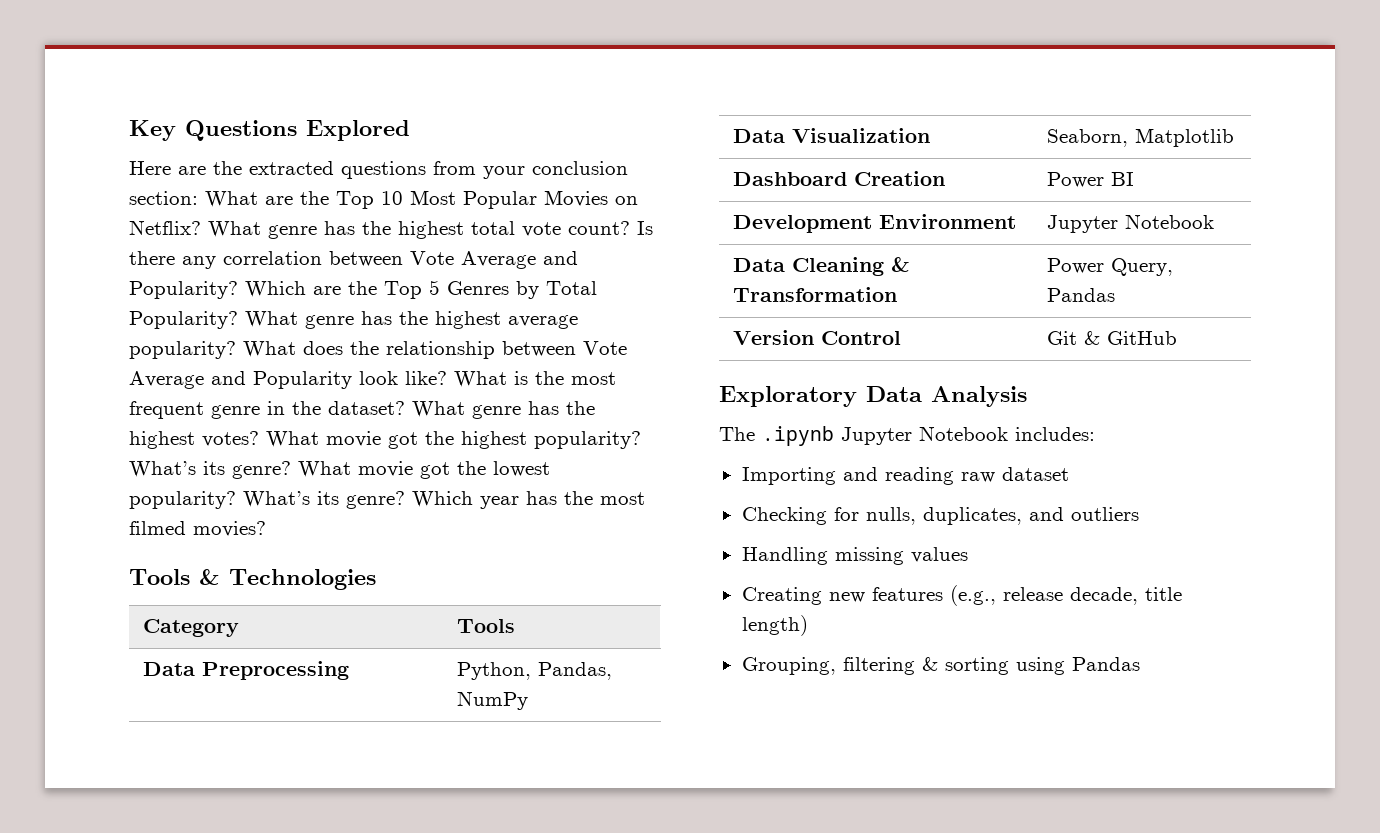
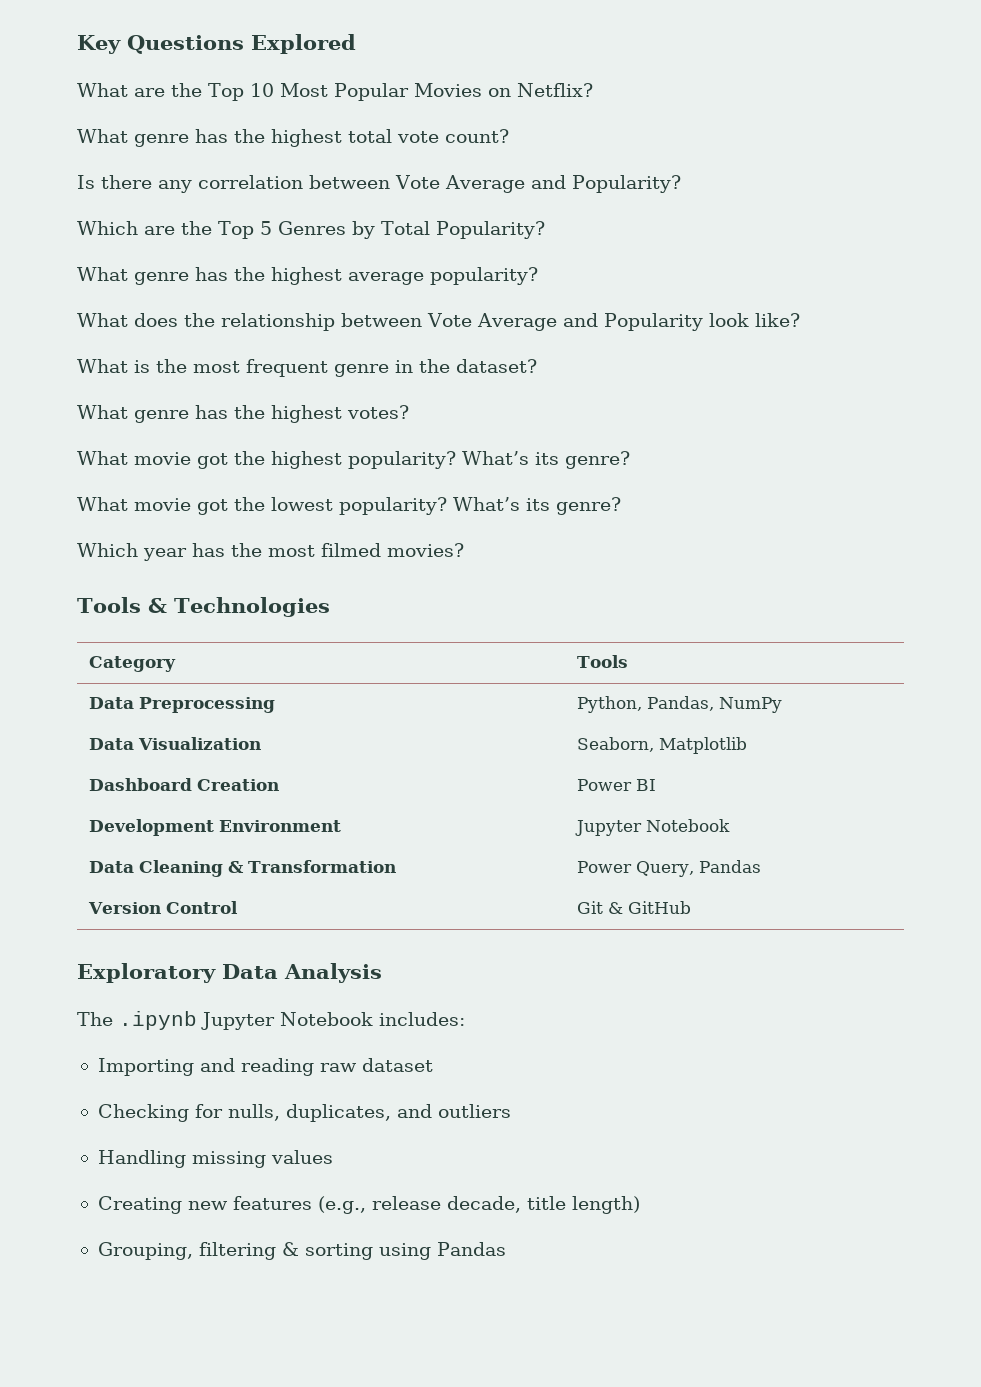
[129,161,628,179] [129,191,198,205] Here are the extracted questions from your conclusion section: -> (356, 44) none
(201, 227) none -> (593, 90) //
(630, 228) none -> (509, 136) //
(238, 290) none -> (681, 184) //
(238, 320) none -> (545, 230) //
(236, 350) none -> (538, 276) //
(447, 378) none -> (800, 320) //
(405, 408) none -> (537, 366) //
(259, 439) none -> (409, 412) //
(291, 470) none -> (630, 460) //
(405, 500) none -> (621, 506) //

